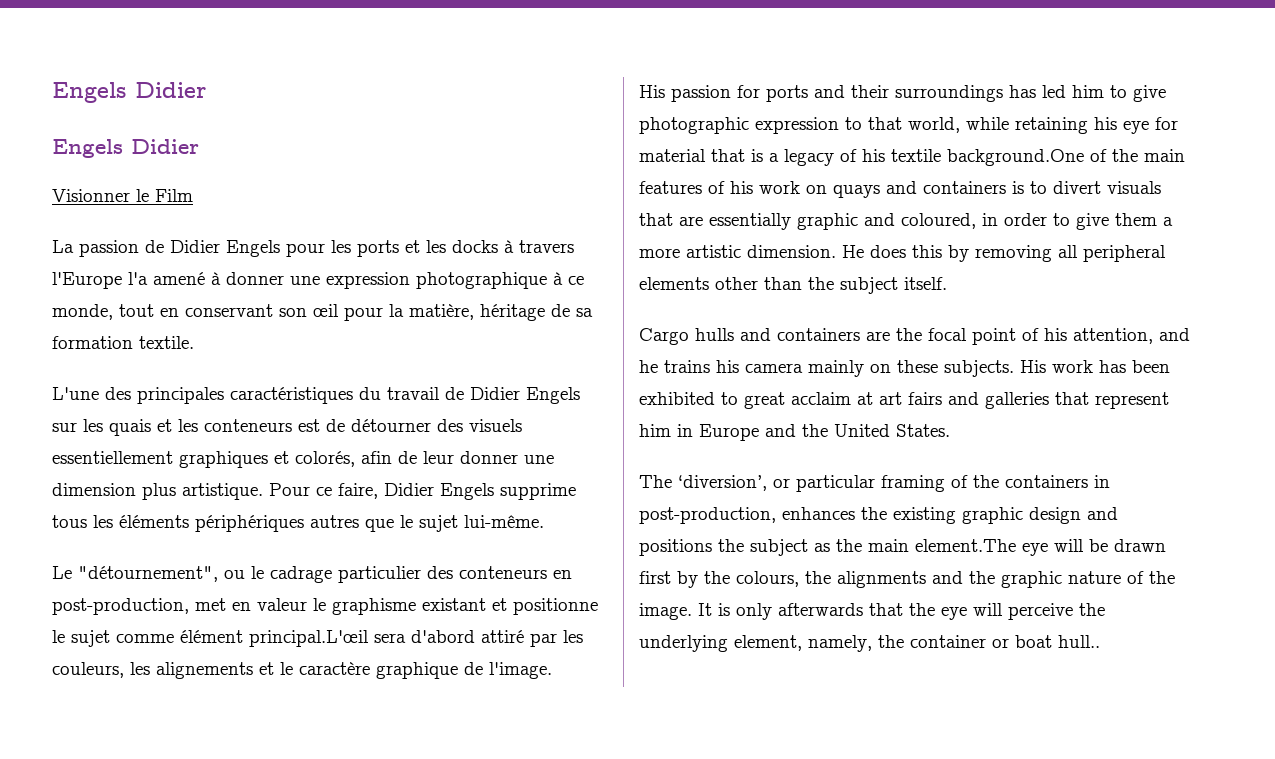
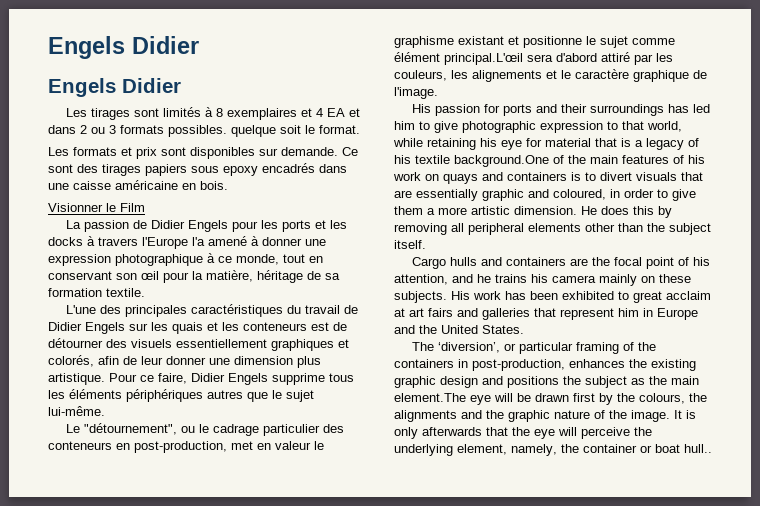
(199, 146) none -> [66,107,361,120] [48,125,360,137] [48,147,358,159] [48,163,347,176] [48,180,228,190] // Les tirages sont limités à 8 exemplaires et 4 EA et dans 2 ou 3 formats possibles. quelque soit le format. // Les formats et prix sont disponibles sur demande. Ce sont des tirages papiers sous epoxy encadrés dans une caisse américaine en bois.

